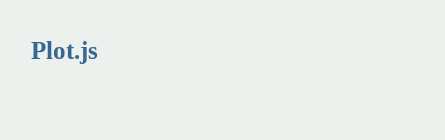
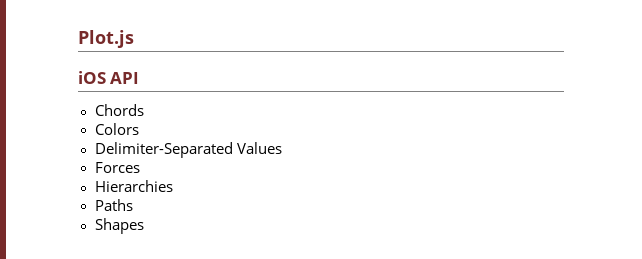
(98, 52) none -> [78,71,140,84] [94,104,144,116] [94,123,139,135] [94,142,282,158] [94,162,140,173] [94,180,173,192] [94,199,133,211] [94,218,144,234] // iOS API // Chords // Colors // Delimiter-Separated Values // Forces // Hierarchies // Paths // Shapes

